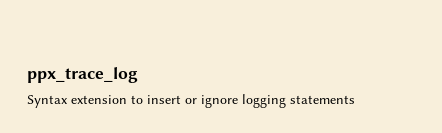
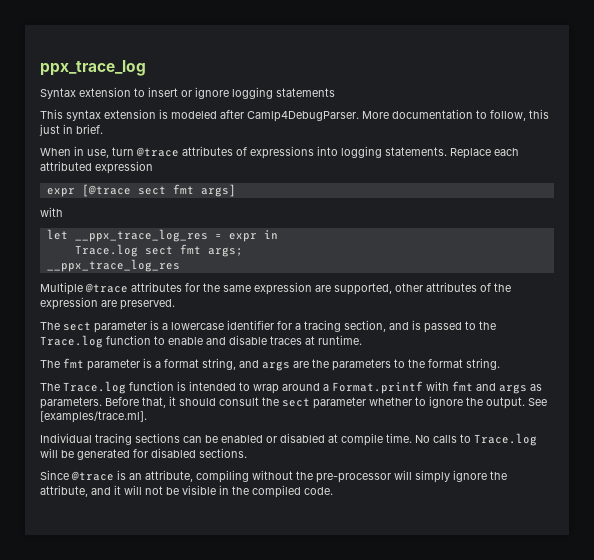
(355, 99) none -> [40,109,549,122] [39,124,103,136] [40,146,519,159] [40,161,153,174] [46,184,236,197] [40,207,63,217] [46,229,278,242] [74,244,243,257] [46,259,180,272] [40,282,511,295] [40,297,175,310] [40,320,496,333] [40,335,362,348] [40,358,500,371] [40,381,542,394] [40,396,547,409] [40,411,147,423] [40,433,537,446] [40,448,247,460] [40,470,507,483] [40,485,333,498] // This syntax extension is modeled after Camlp4DebugParser. More documentation to follow, this just in brief. // When in use, turn @trace attributes of expressions into logging statements. Replace each attributed expression // expr [@trace sect fmt args] // with // let __ppx_trace_log_res = expr in // Trace.log sect fmt args; // __ppx_trace_log_res // Multiple @trace attributes for the same expression are supported, other attributes of the expression are preserved. // The sect parameter is a lowercase identifier for a tracing section, and is passed to the Trace.log function to enable and disable traces at runtime. // The fmt parameter is a format string, and args are the parameters to the format string. // The Trace.log function is intended to wrap around a Format.printf with fmt and args as parameters. Before that, it should consult the sect parameter whether to ignore the output. See [examples/trace.ml]. // Individual tracing sections can be enabled or disabled at compile time. No calls to Trace.log will be generated for disabled sections. // Since @trace is an attribute, compiling without the pre-processor will simply ignore the attribute, and it will not be visible in the compiled code.

